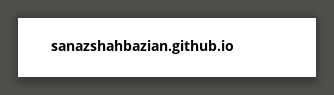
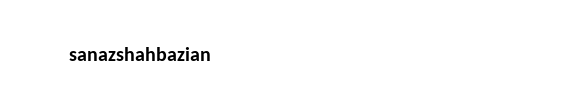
[51,40,234,54] sanazshahbazian.github.io -> [69,47,211,61] sanazshahbazian

